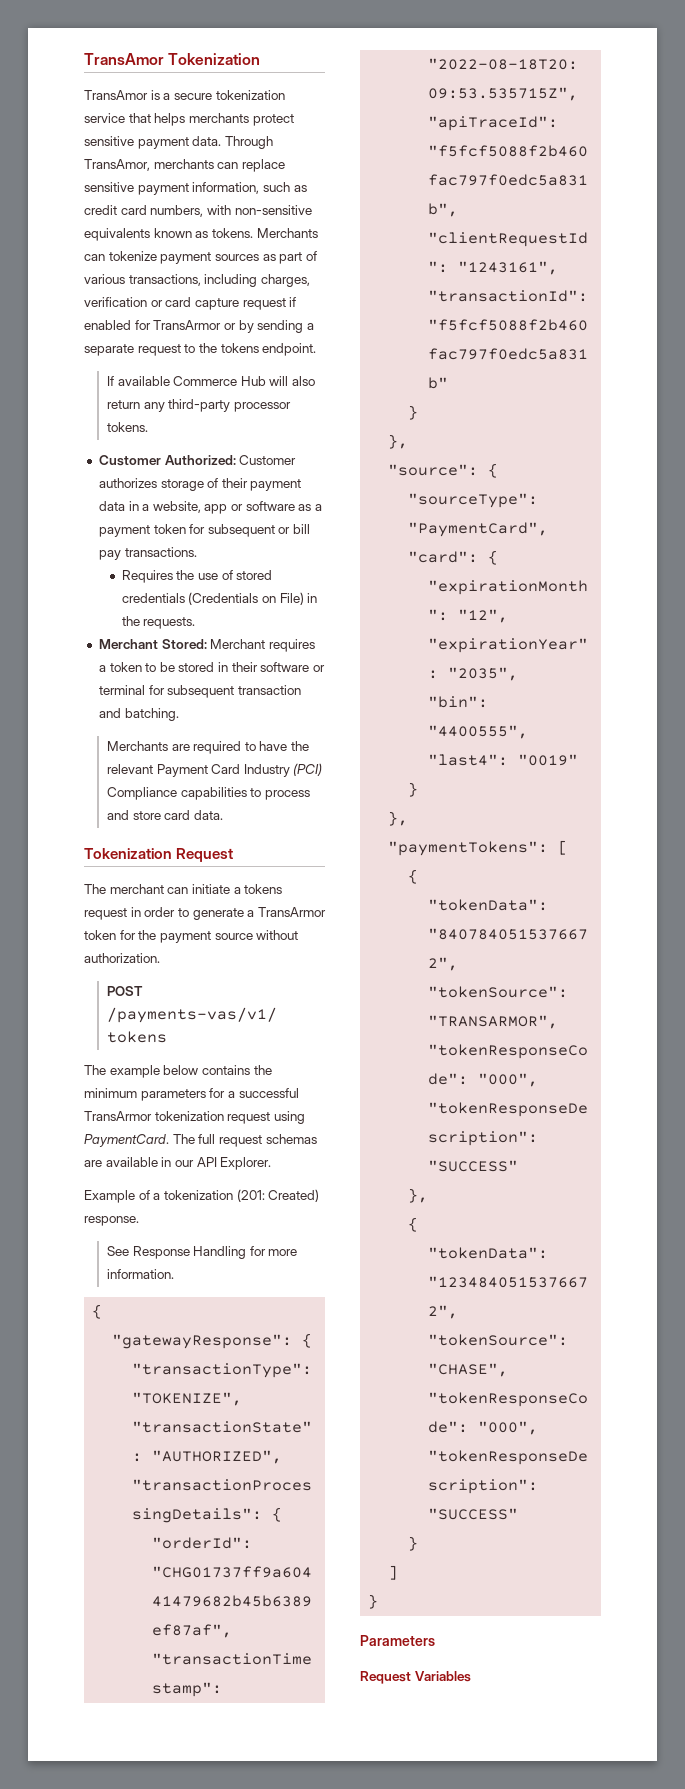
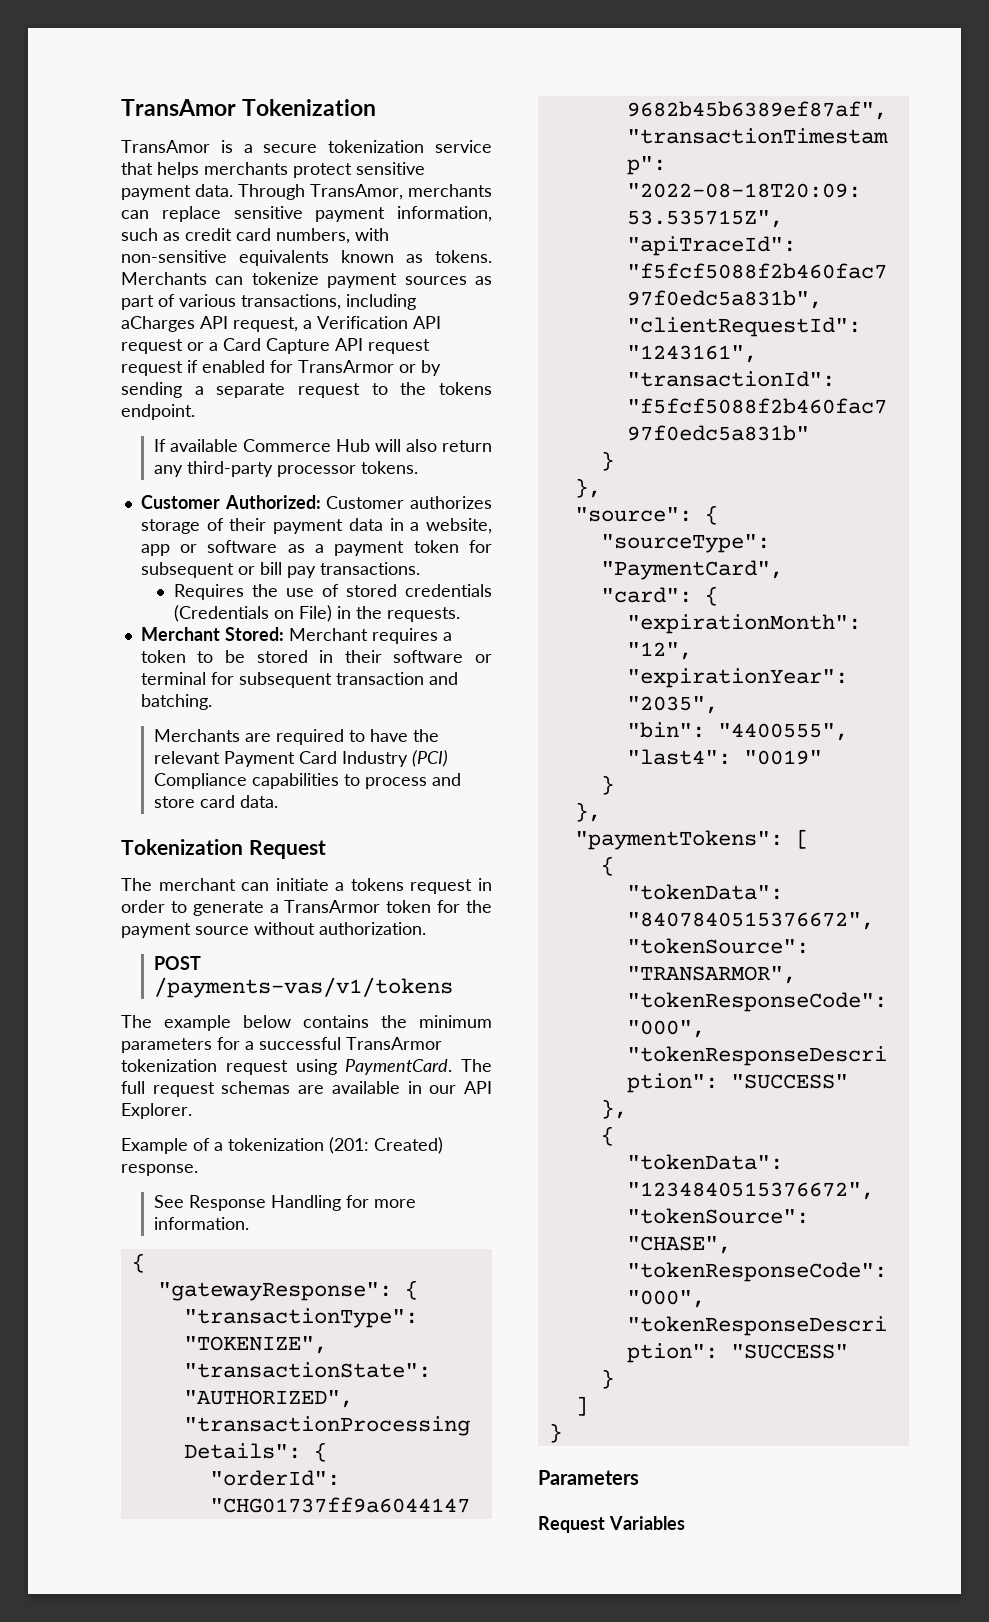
[260,274,310,287] [84,297,239,310] charges, verification or card capture -> [121,316,441,332] [121,338,430,354] aCharges API request, a Verification API request or a Card Capture API request

